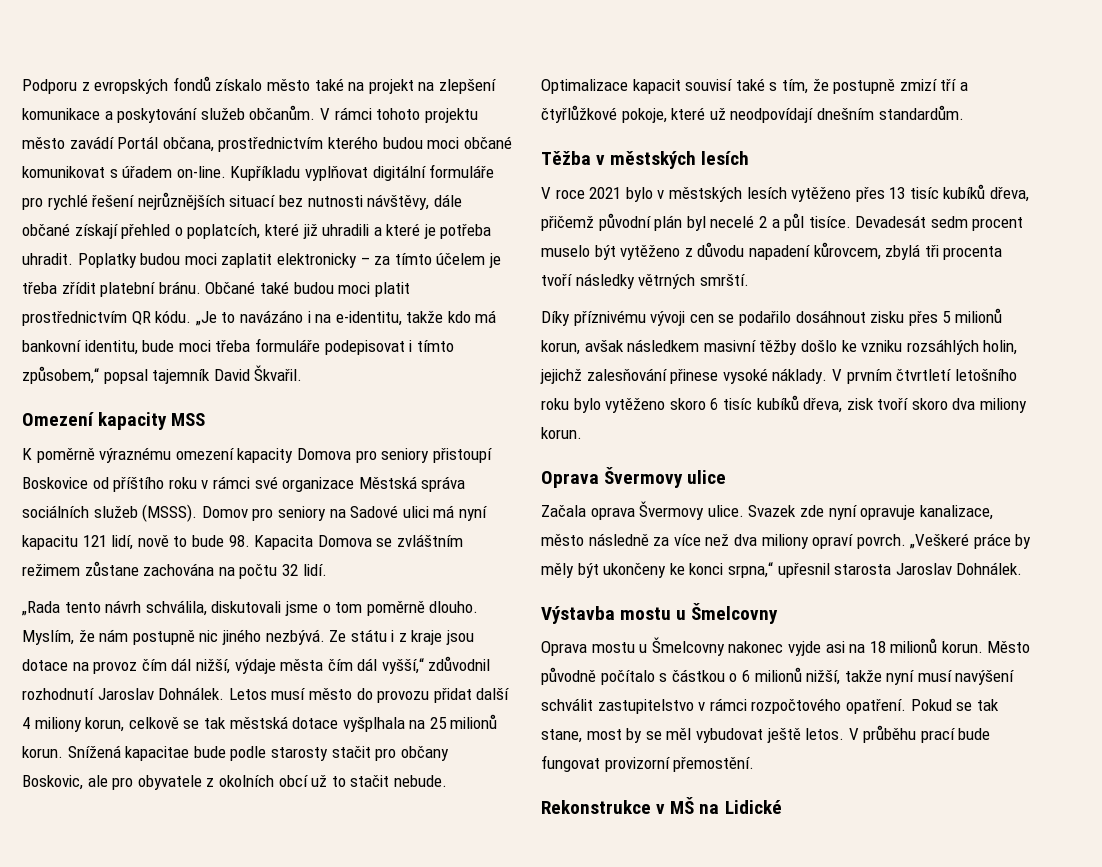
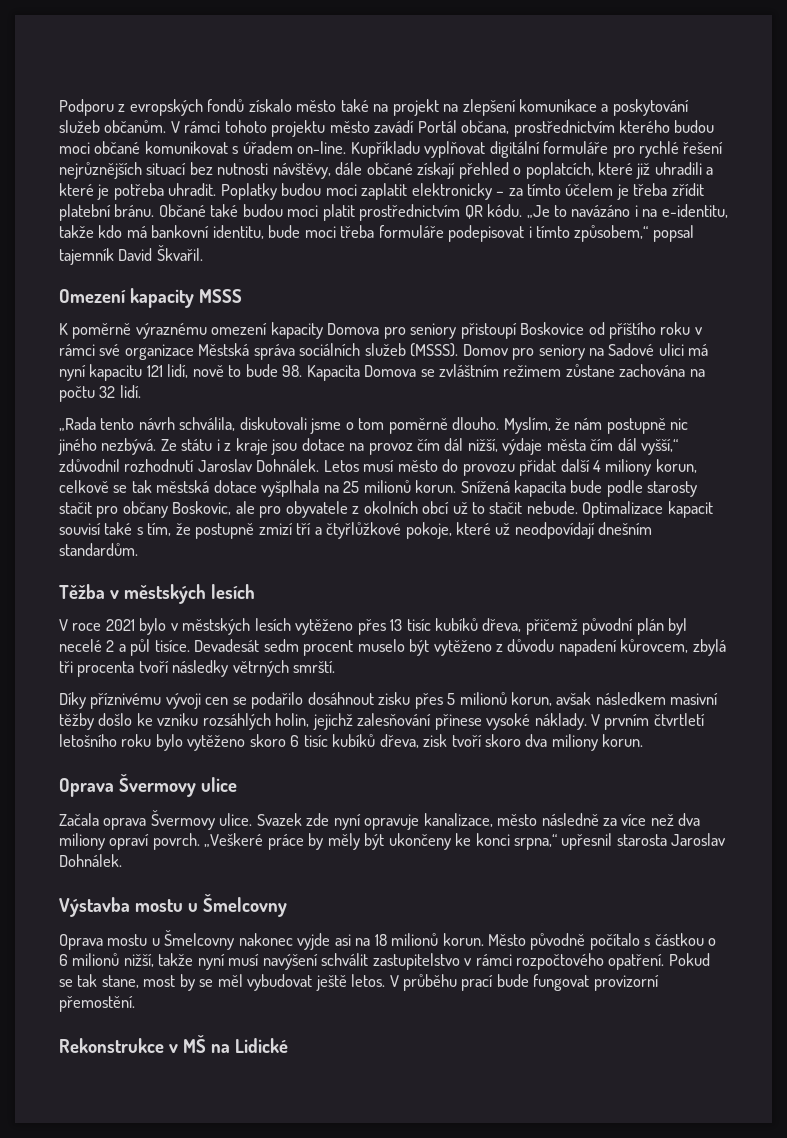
[171,413,206,426] MSS -> [198,289,242,303] MSSS
[125,746,190,761] kapacitae -> [514,480,567,497] kapacita

